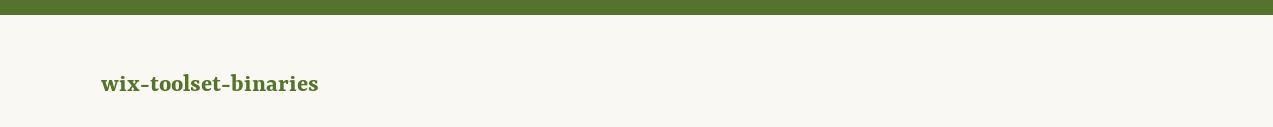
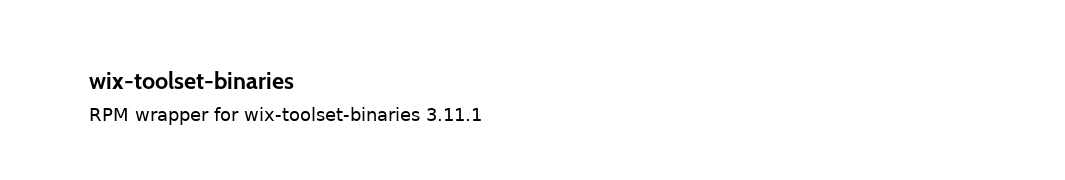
[101,74,319,91] wix-toolset-binaries -> [89,71,294,89] [89,107,482,125] wix-toolset-binaries // RPM wrapper for wix-toolset-binaries 3.11.1

